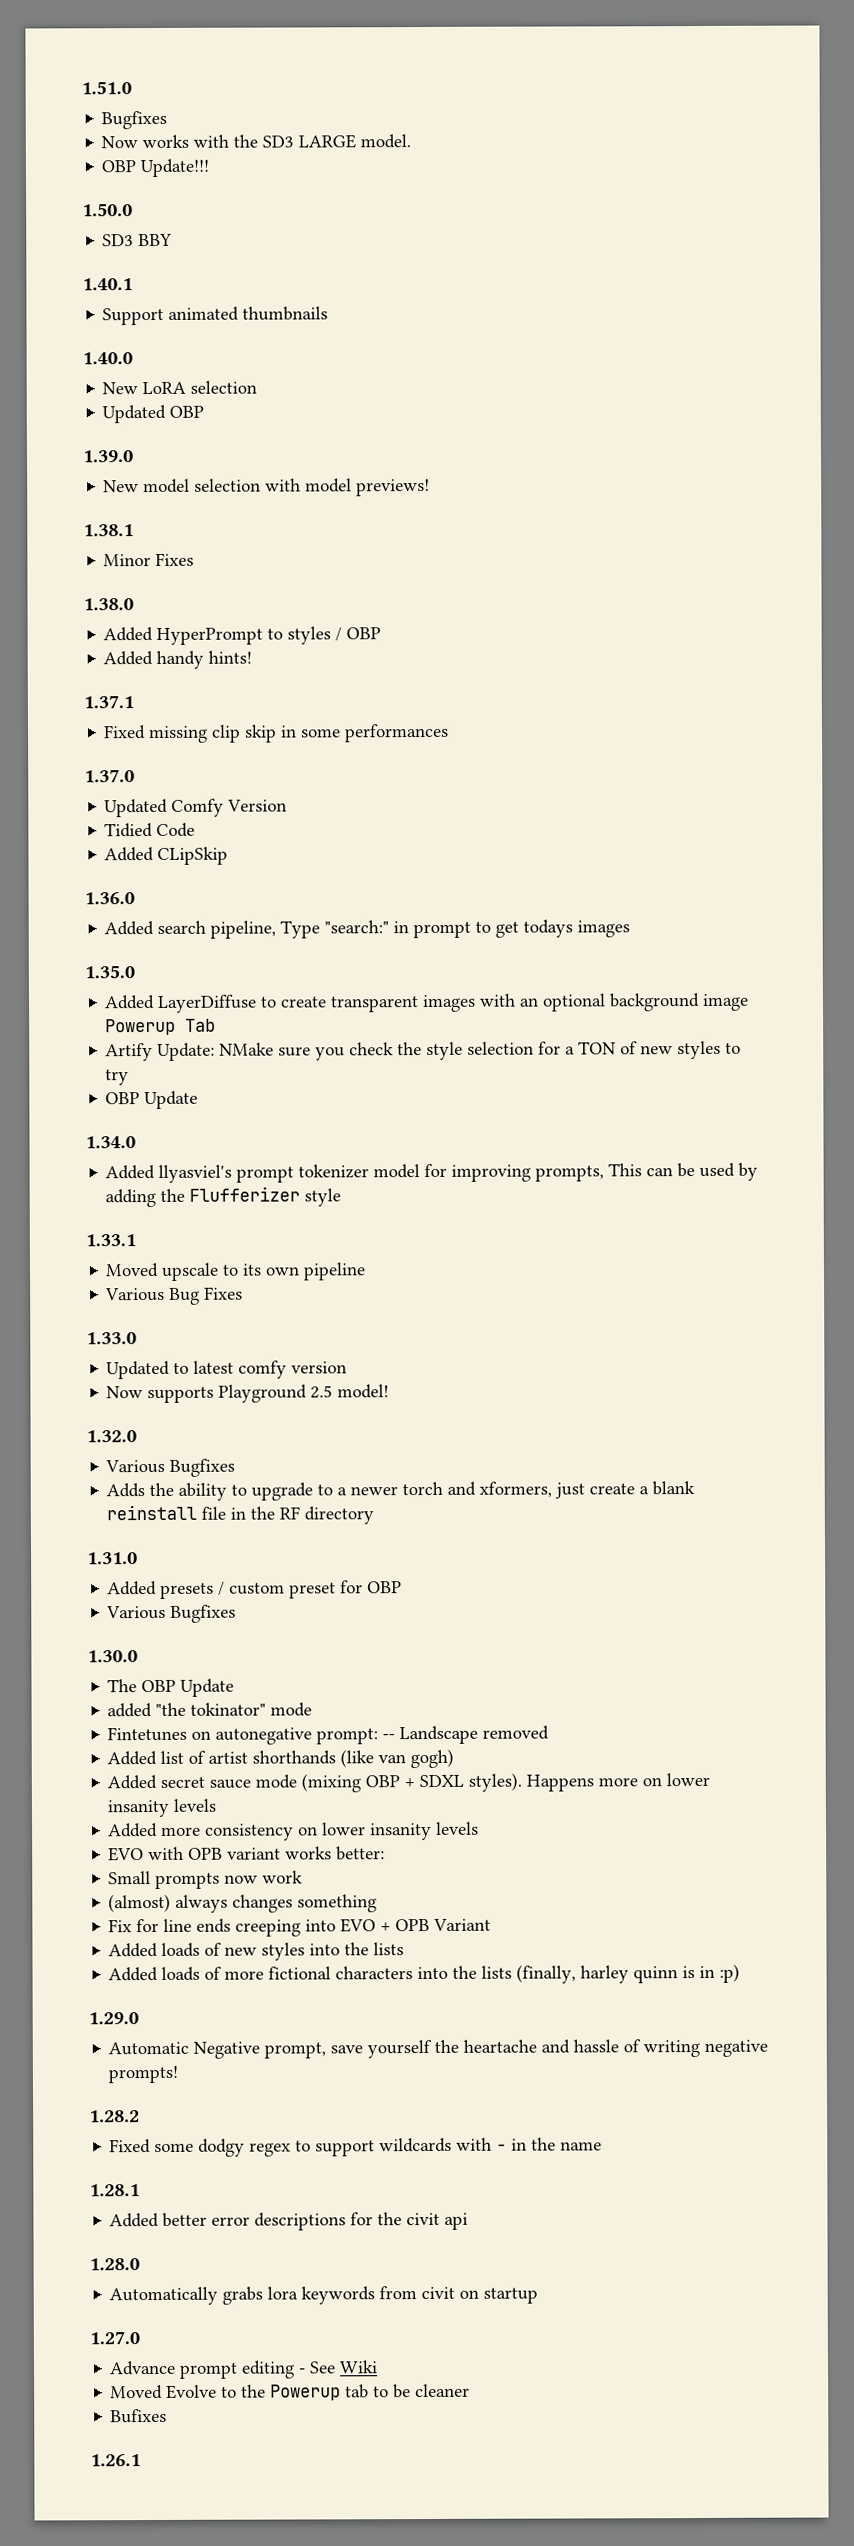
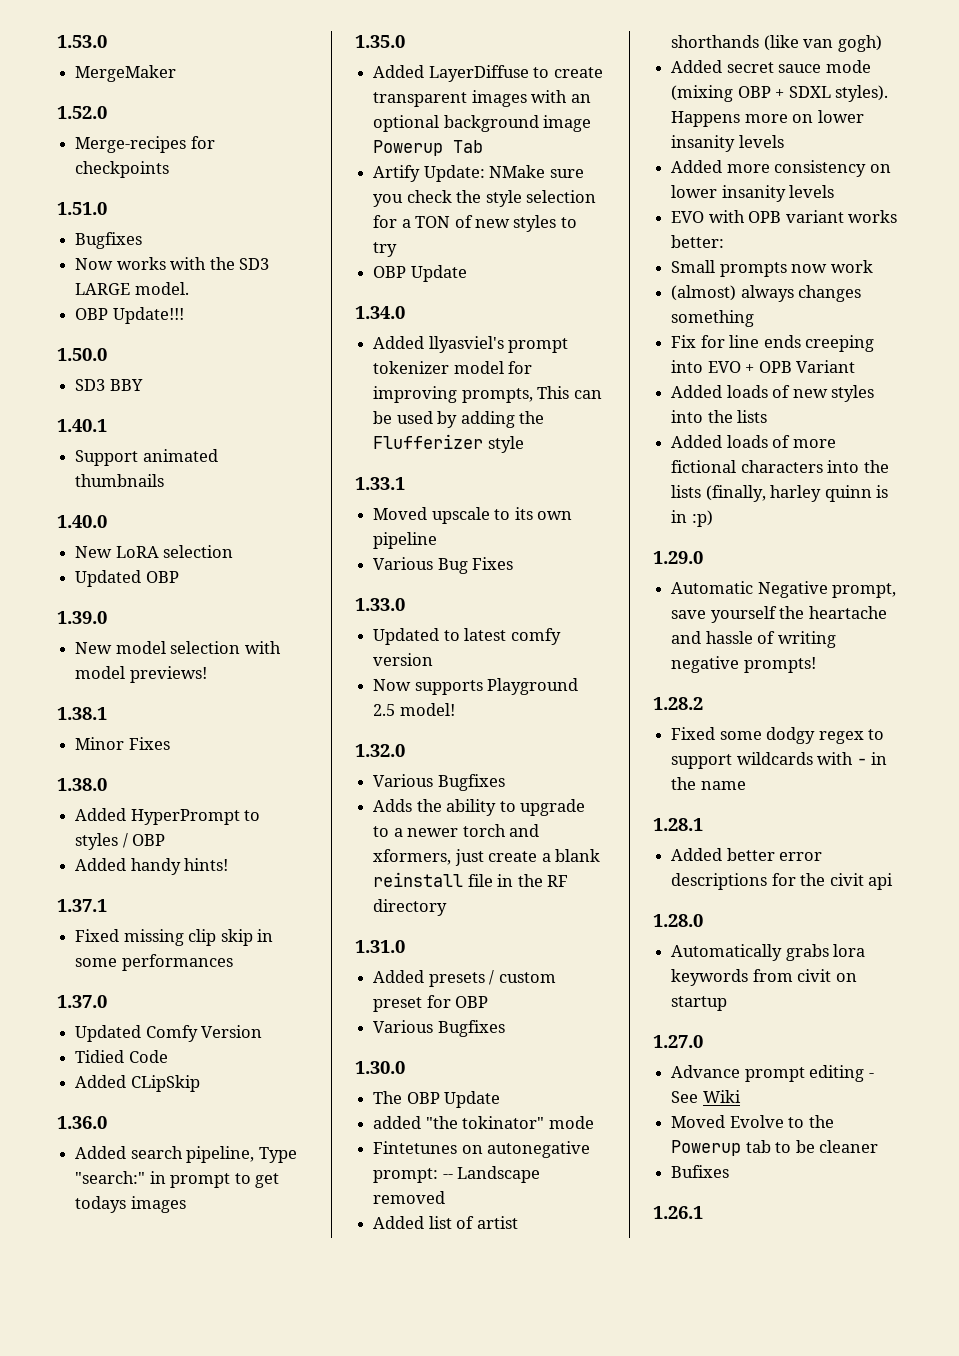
(81, 88) none -> [57,35,107,48] [75,65,177,82] [57,106,107,119] [75,136,215,153] [75,161,170,178] 1.53.0 // MergeMaker // 1.52.0 // Merge-recipes for checkpoints //

